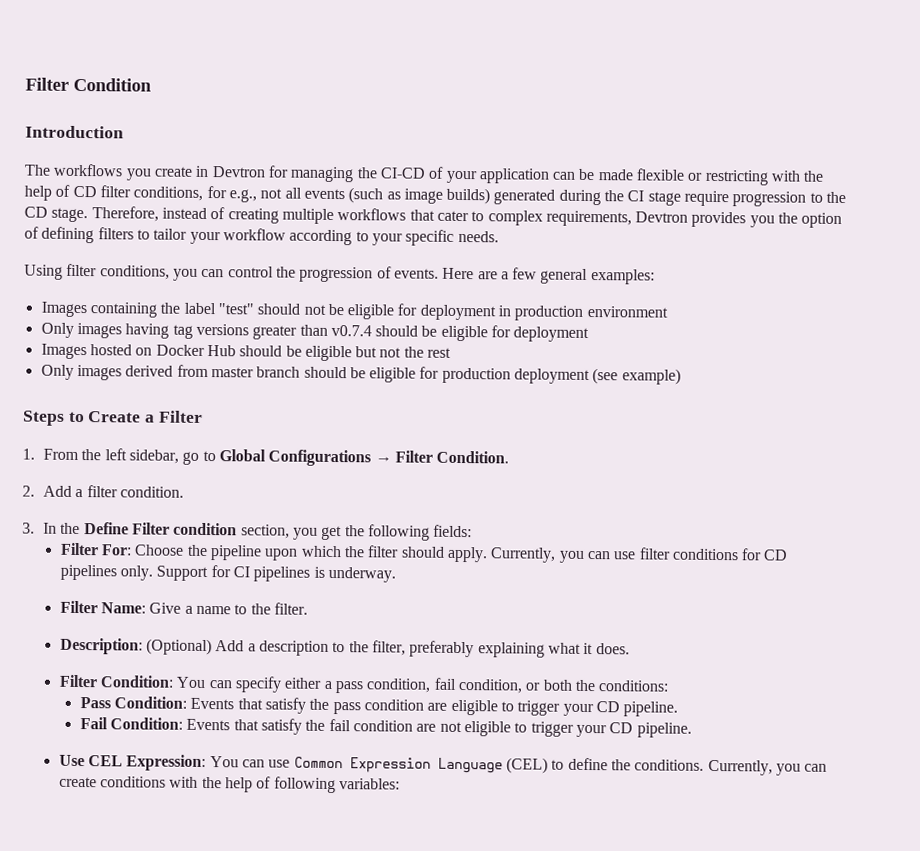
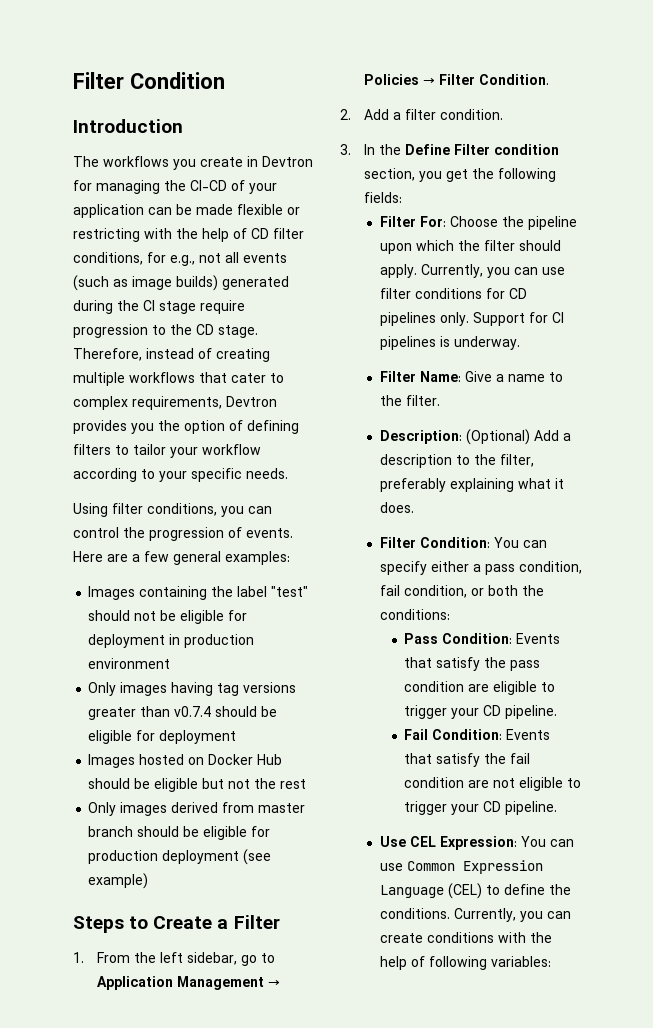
[219,449,372,467] Global Configurations -> [97,976,281,990] [364,74,420,85] Application Management → Policies

